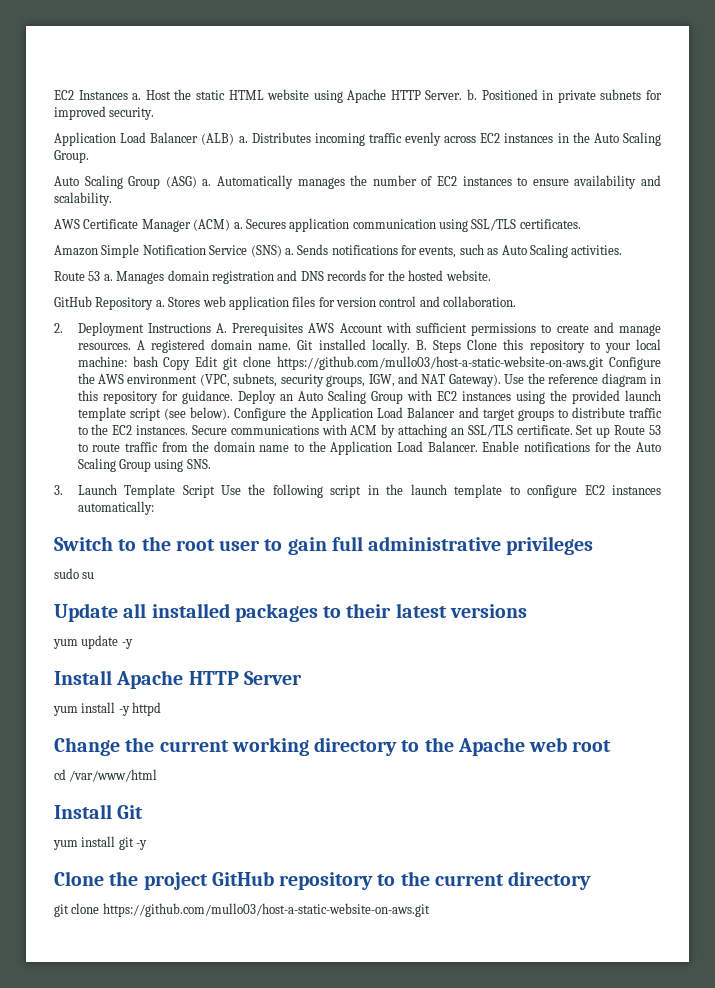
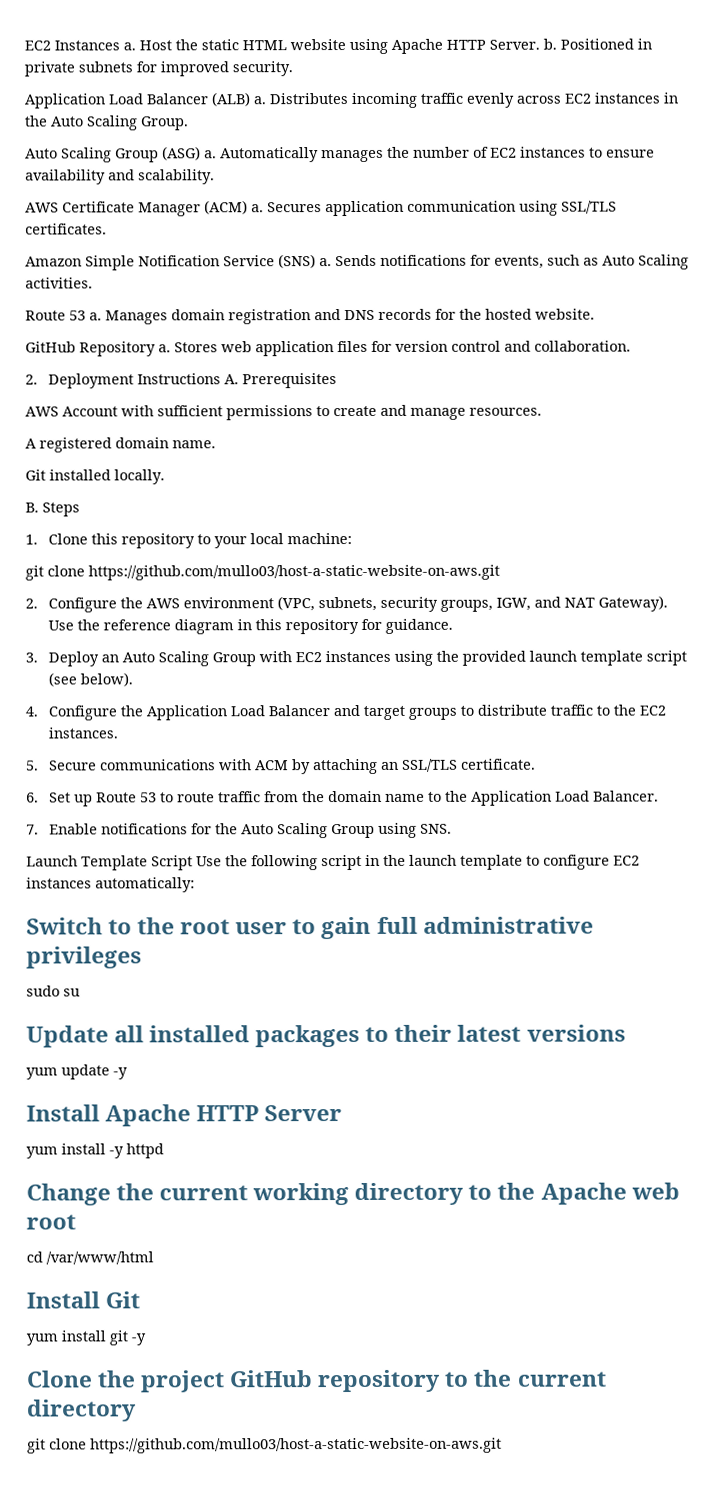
(304, 329) none -> (337, 381) //
(131, 346) none -> (542, 411) //
(292, 346) none -> (216, 444) //
(410, 346) none -> (165, 477) //
(462, 346) none -> [25,534,38,545] // 1.
[132,356,605,370] bash Copy Edit git clone https://github.com/mullo03/host-a-static-website-on-aws.git -> [25,564,500,581] [25,598,38,609] // git clone https://github.com/mullo03/host-a-static-website-on-aws.git // 2.
(233, 397) none -> [25,652,38,663] // 3.
(230, 413) none -> [25,706,38,717] // 4.
(189, 430) none -> [26,760,39,771] // 5.
(573, 430) none -> [26,792,39,803] // 6.
(478, 446) none -> [26,824,39,835] // 7.
[54,485,63,495] 3. -> (452, 828) none

